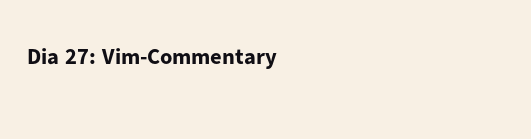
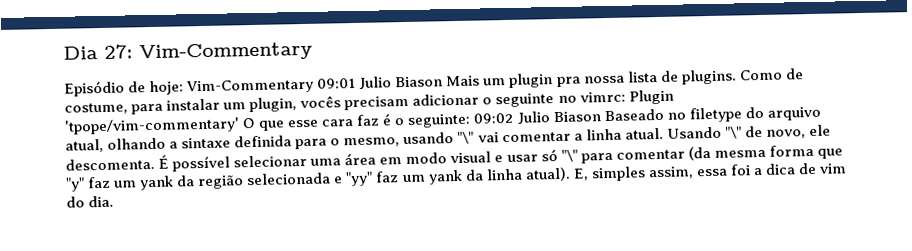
(278, 58) none -> [64,68,804,97] [64,89,674,115] [64,106,821,135] [65,124,831,153] [65,144,843,172] [65,162,848,192] [66,195,115,208] // Episódio de hoje: Vim-Commentary 09:01 Julio Biason Mais um plugin pra nossa lista de plugins. Como de costume, para instalar um plugin, vocês precisam adicionar o seguinte no vimrc: Plugin 'tpope/vim-commentary' O que esse cara faz é o seguinte: 09:02 Julio Biason Baseado no filetype do arquivo atual, olhando a sintaxe definida para o mesmo, usando "\" vai comentar a linha atual. Usando "\" de novo, ele descomenta. É possível selecionar uma área em modo visual e usar só "\" para comentar (da mesma forma que "y" faz um yank da região selecionada e "yy" faz um yank da linha atual). E, simples assim, essa foi a dica de vim do dia.

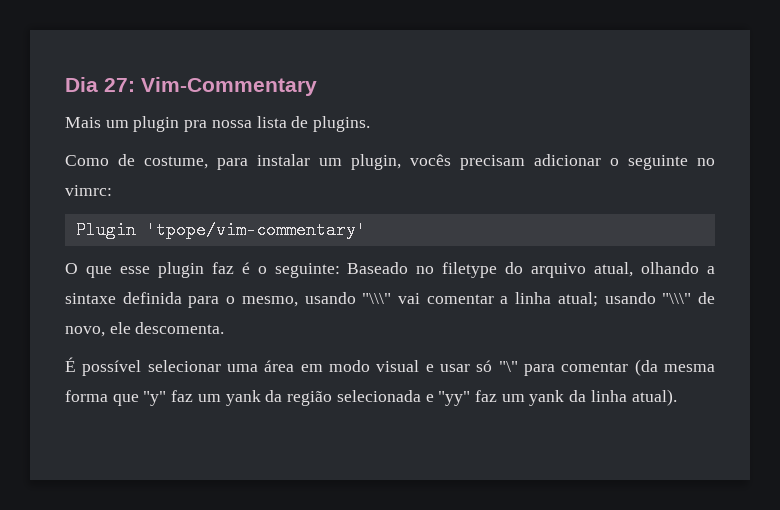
[64,76,444,97] Episódio de hoje: Vim-Commentary 09:01 Julio Biason -> (317, 86) none
(737, 77) none -> (371, 124) //
(626, 97) none -> (112, 190) //
(240, 126) none -> (366, 230) //
[321,119,354,127] cara -> [157,262,204,278] plugin
[473,111,601,125] 09:02 Julio Biason -> (340, 270) none
[457,131,475,144] "\" -> [362,293,392,304] "\\\"
[624,126,742,140] atual. Usando "\" -> [557,292,692,307] atual; usando "\\\"
(155, 164) none -> (225, 328) //
[572,162,848,182] [66,195,115,208] E, simples assim, essa foi a dica de vim do dia. -> (677, 397) none

